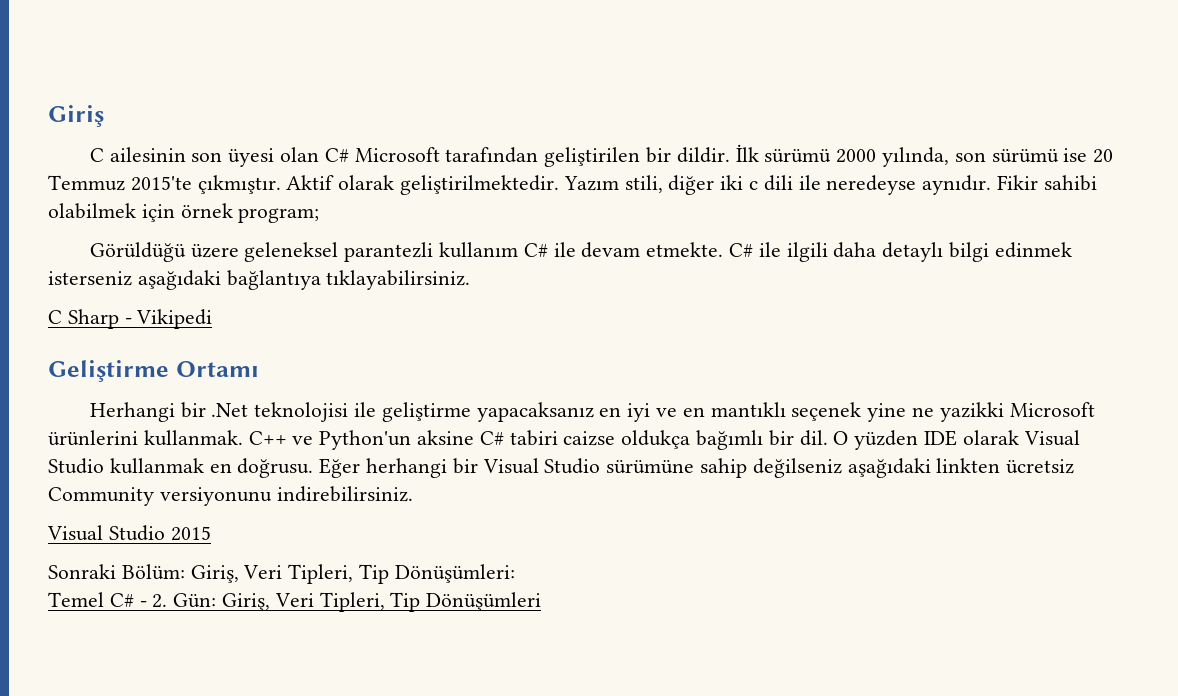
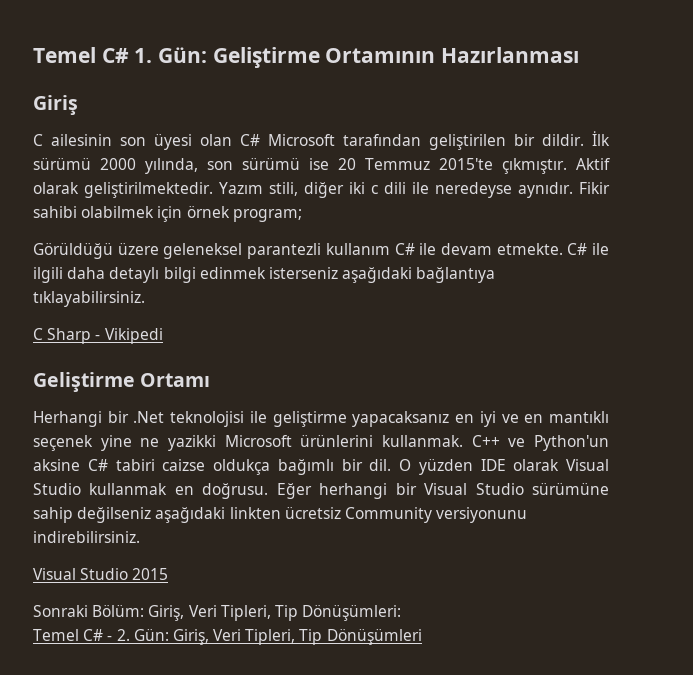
(48, 116) none -> [33,47,580,68] Temel C# 1. Gün: Geliştirme Ortamının Hazırlanması //

